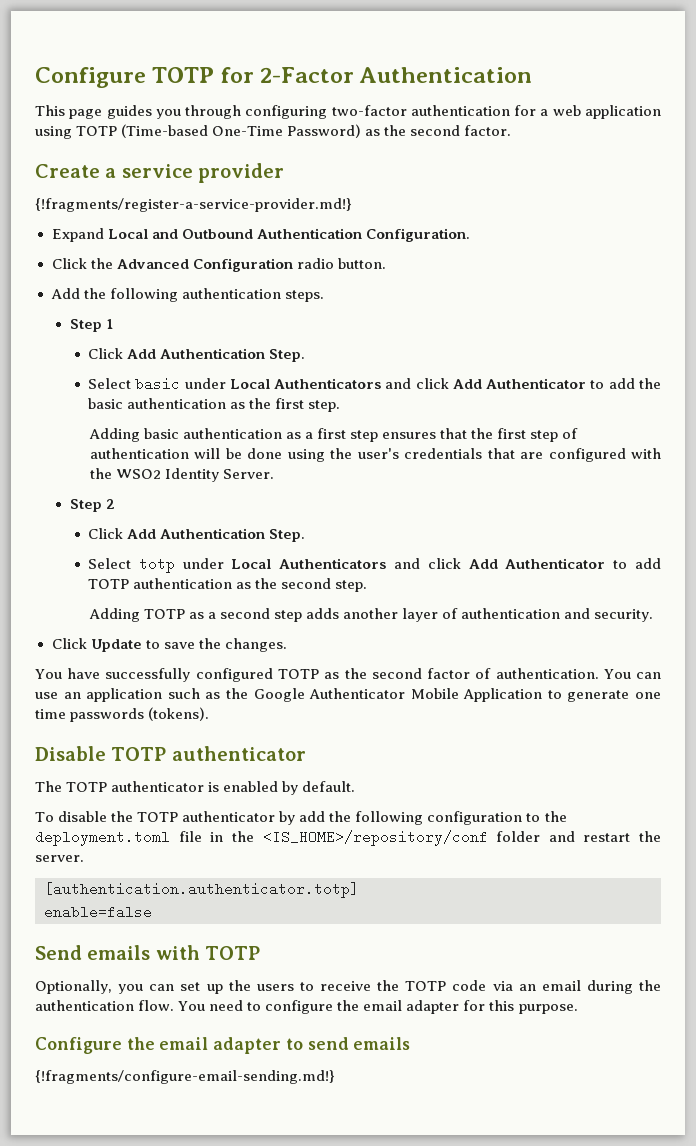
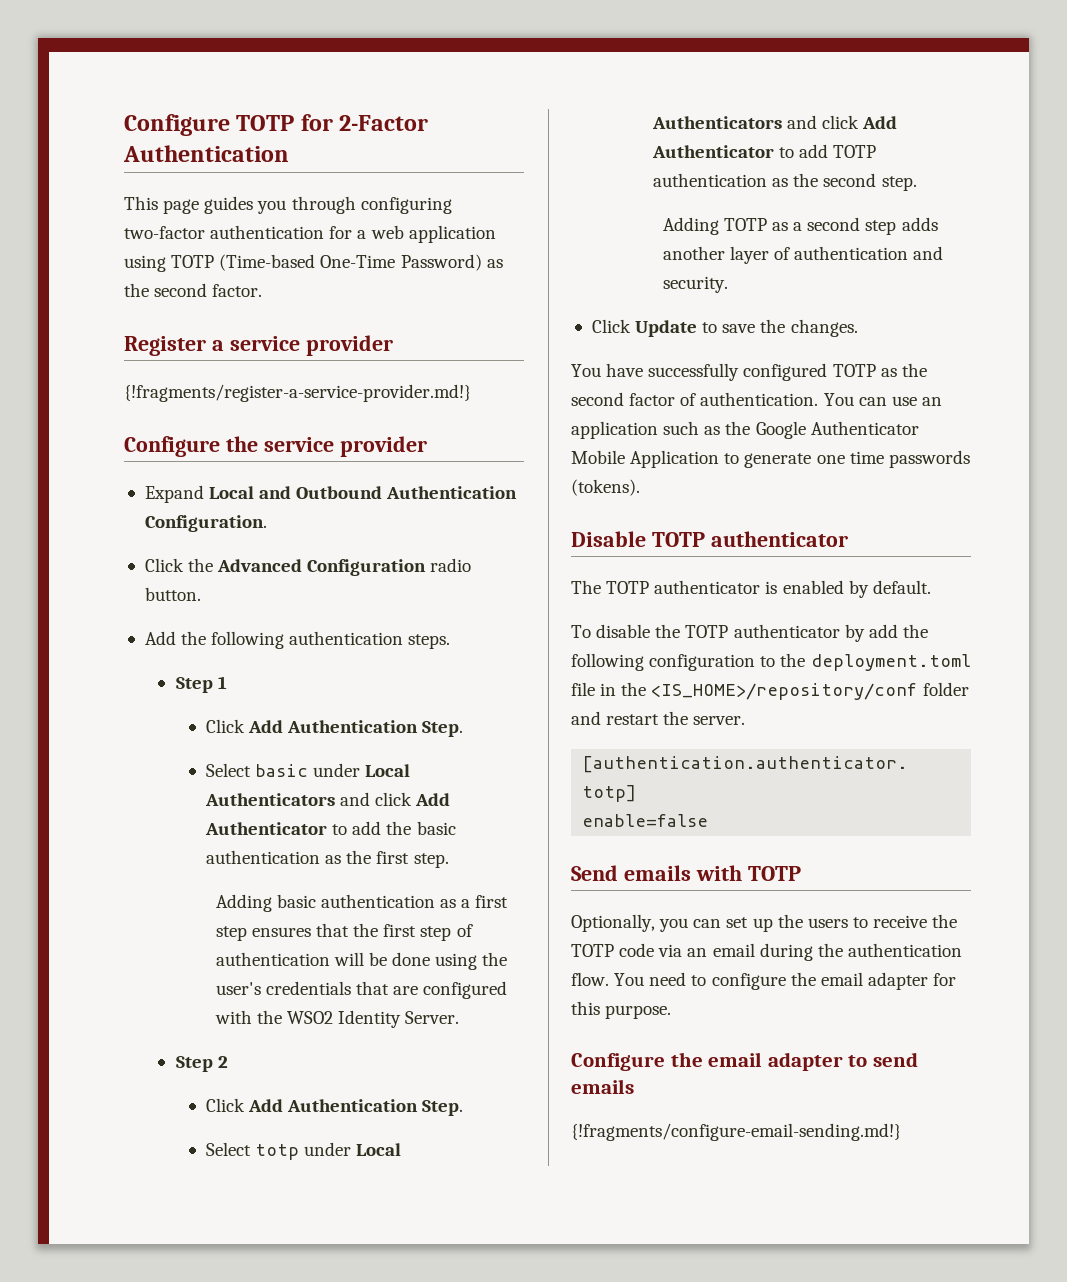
[35,164,100,178] Create -> [124,336,206,356] Register
(352, 205) none -> [124,436,427,457] // Configure the service provider

